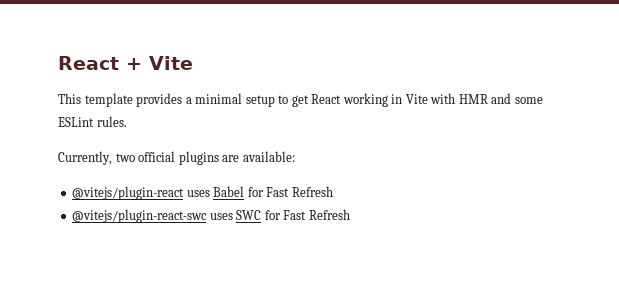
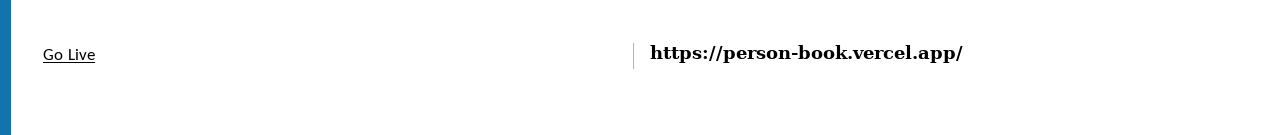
[58,56,193,70] [58,93,543,107] [58,116,127,127] [58,151,295,165] [72,186,333,200] [72,209,350,223] React + Vite // This template provides a minimal setup to get React working in Vite with HMR and some ESLint rules. // Currently, two official plugins are available: // @vitejs/plugin-react uses Babel for Fast Refresh // @vitejs/plugin-react-swc uses SWC for Fast Refresh -> [43,49,95,60] [650,45,963,63] Go Live // https://person-book.vercel.app/

